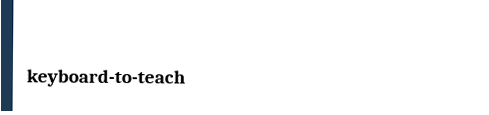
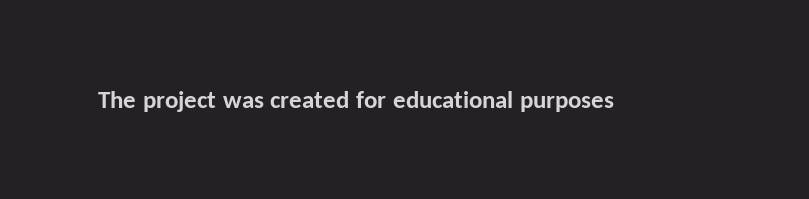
[26,69,186,88] keyboard-to-teach -> [98,91,614,112] The project was created for educational purposes

